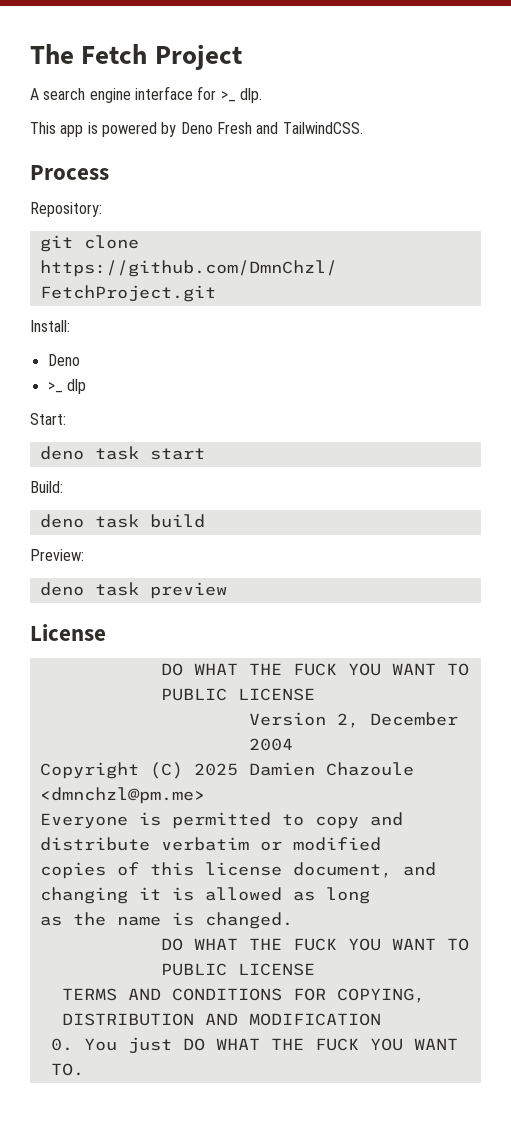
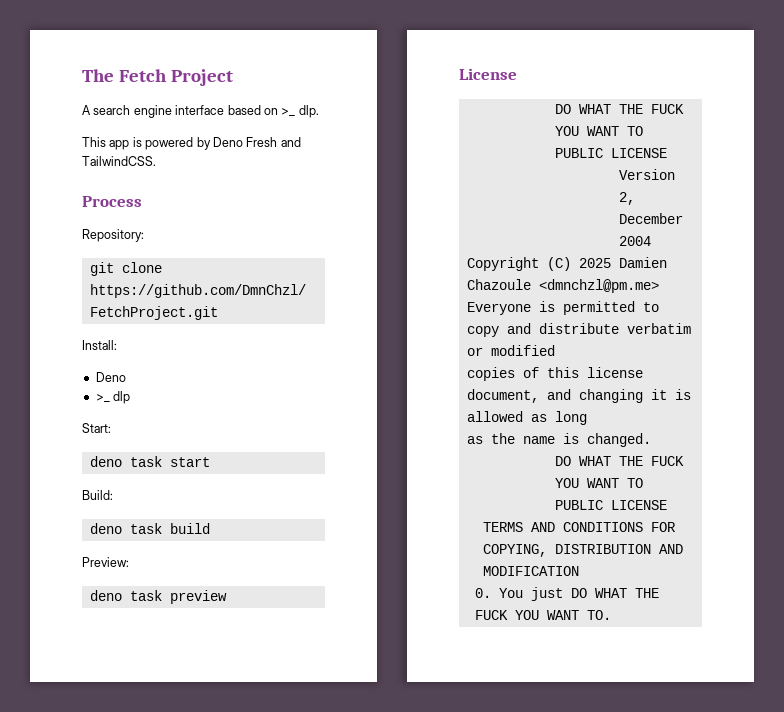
[197,86,217,100] for -> [227,105,278,115] based on

